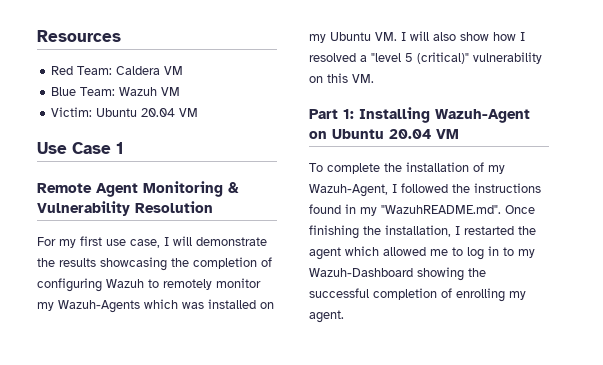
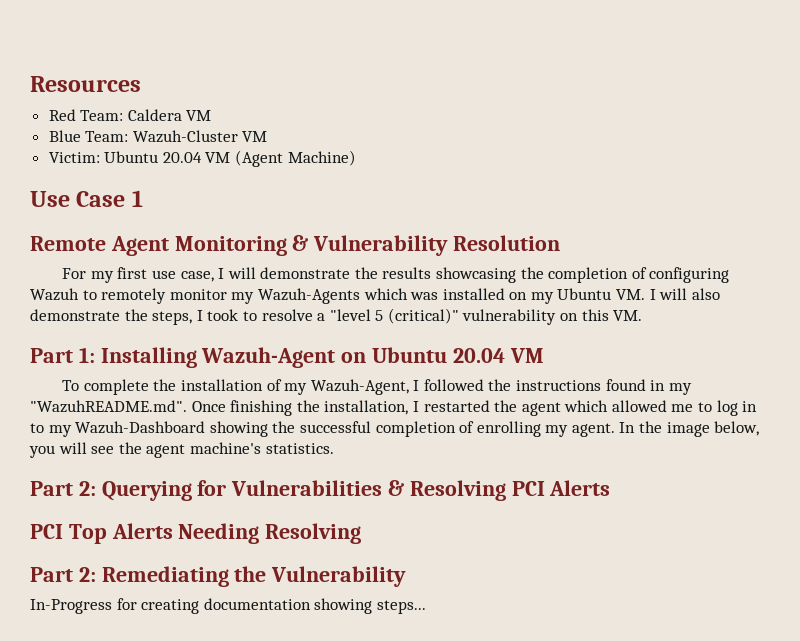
[119,87,158,96] Wazuh -> [132,130,238,143] Wazuh-Cluster
(199, 112) none -> [235,150,356,167] (Agent Machine)
[460,32,525,41] [309,53,356,62] show how I resolved -> [30,309,313,325] demonstrate the steps, I took to resolve
(344, 316) none -> [619,421,760,437] [29,442,334,458] [30,480,611,501] [30,523,362,544] [30,566,407,587] [30,598,426,614] In the image below, you will see the agent machine's statistics. // Part 2: Querying for Vulnerabilities & Resolving PCI Alerts // PCI Top Alerts Needing Resolving // Part 2: Remediating the Vulnerability // In-Progress for creating documentation showing steps...

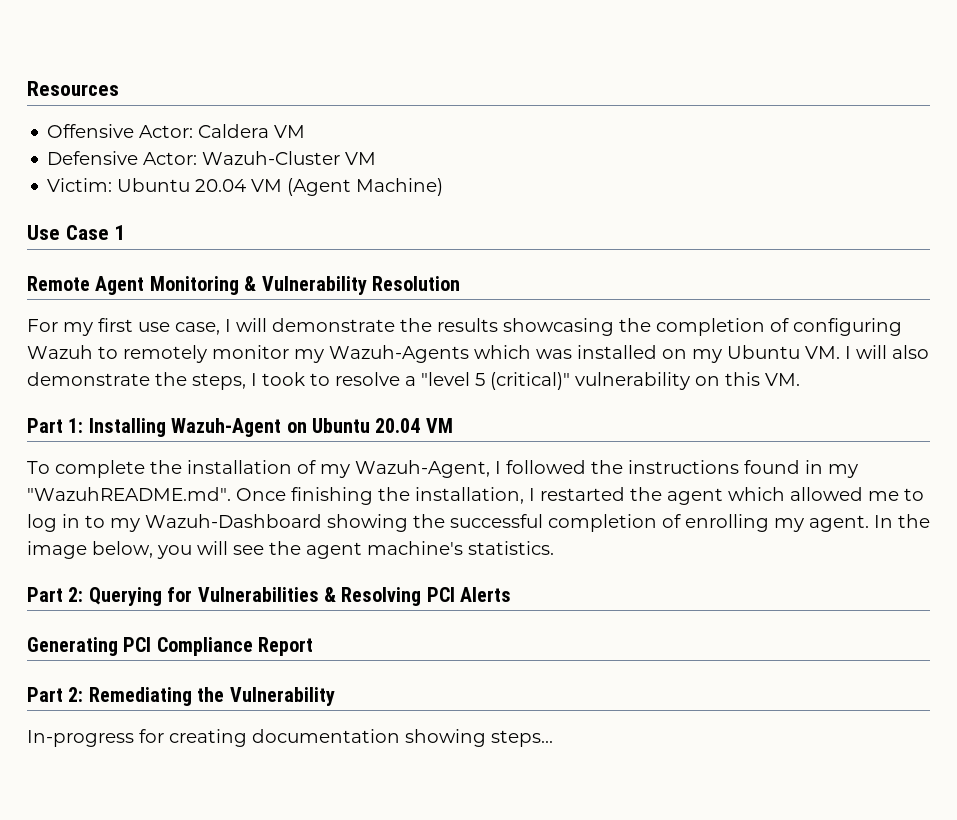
[48,109,124,121] Red Team: -> [47,124,194,138] Offensive Actor:
[48,130,129,142] Blue Team: -> [47,151,198,165] Defensive Actor:
[30,523,362,544] PCI Top Alerts Needing Resolving -> [27,637,314,656] Generating PCI Compliance Report
[30,599,112,614] In-Progress -> [27,730,134,747] In-progress

